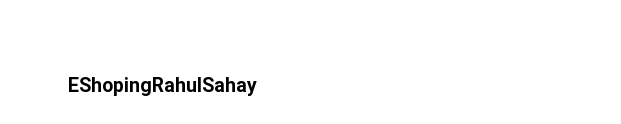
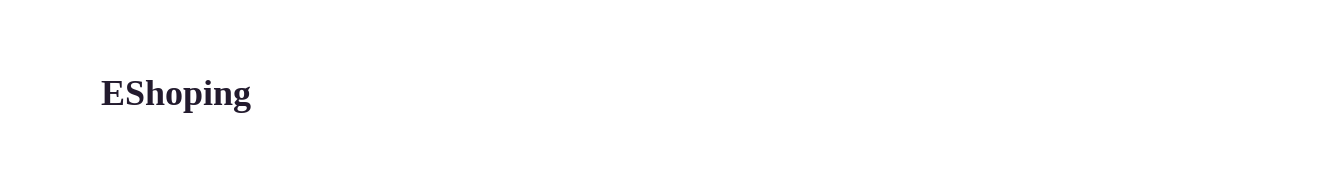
[68,77,257,96] EShopingRahulSahay -> [101,80,251,113] EShoping

